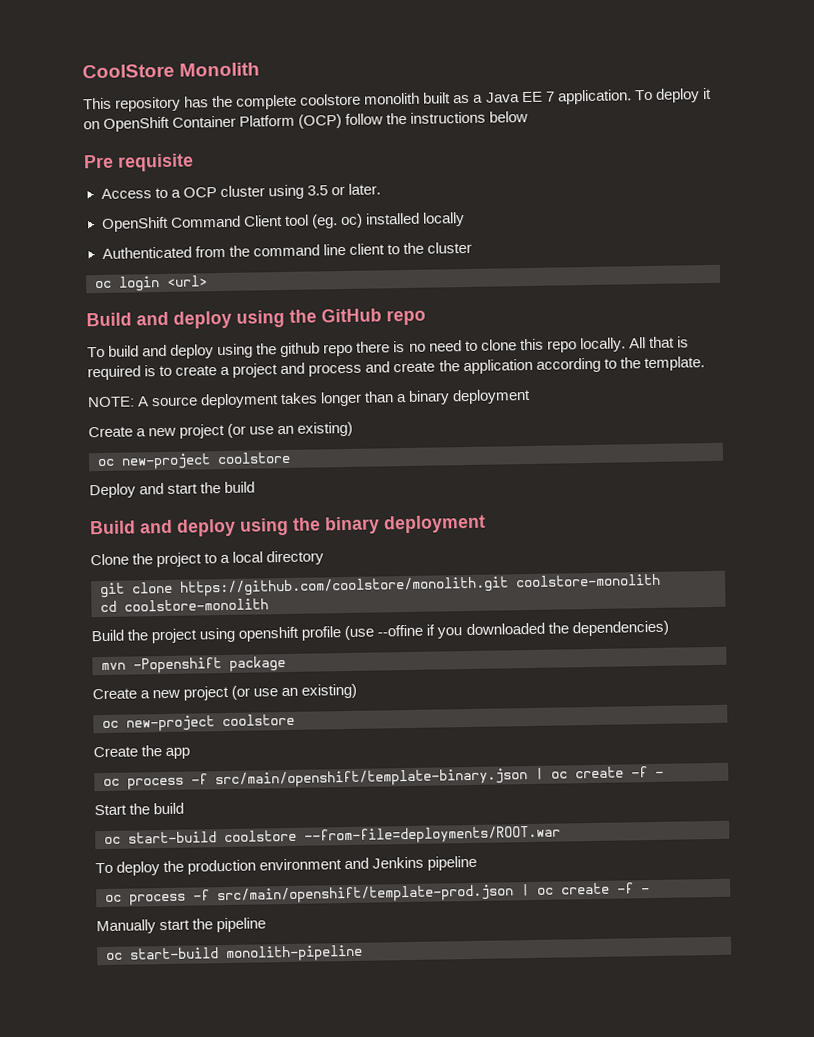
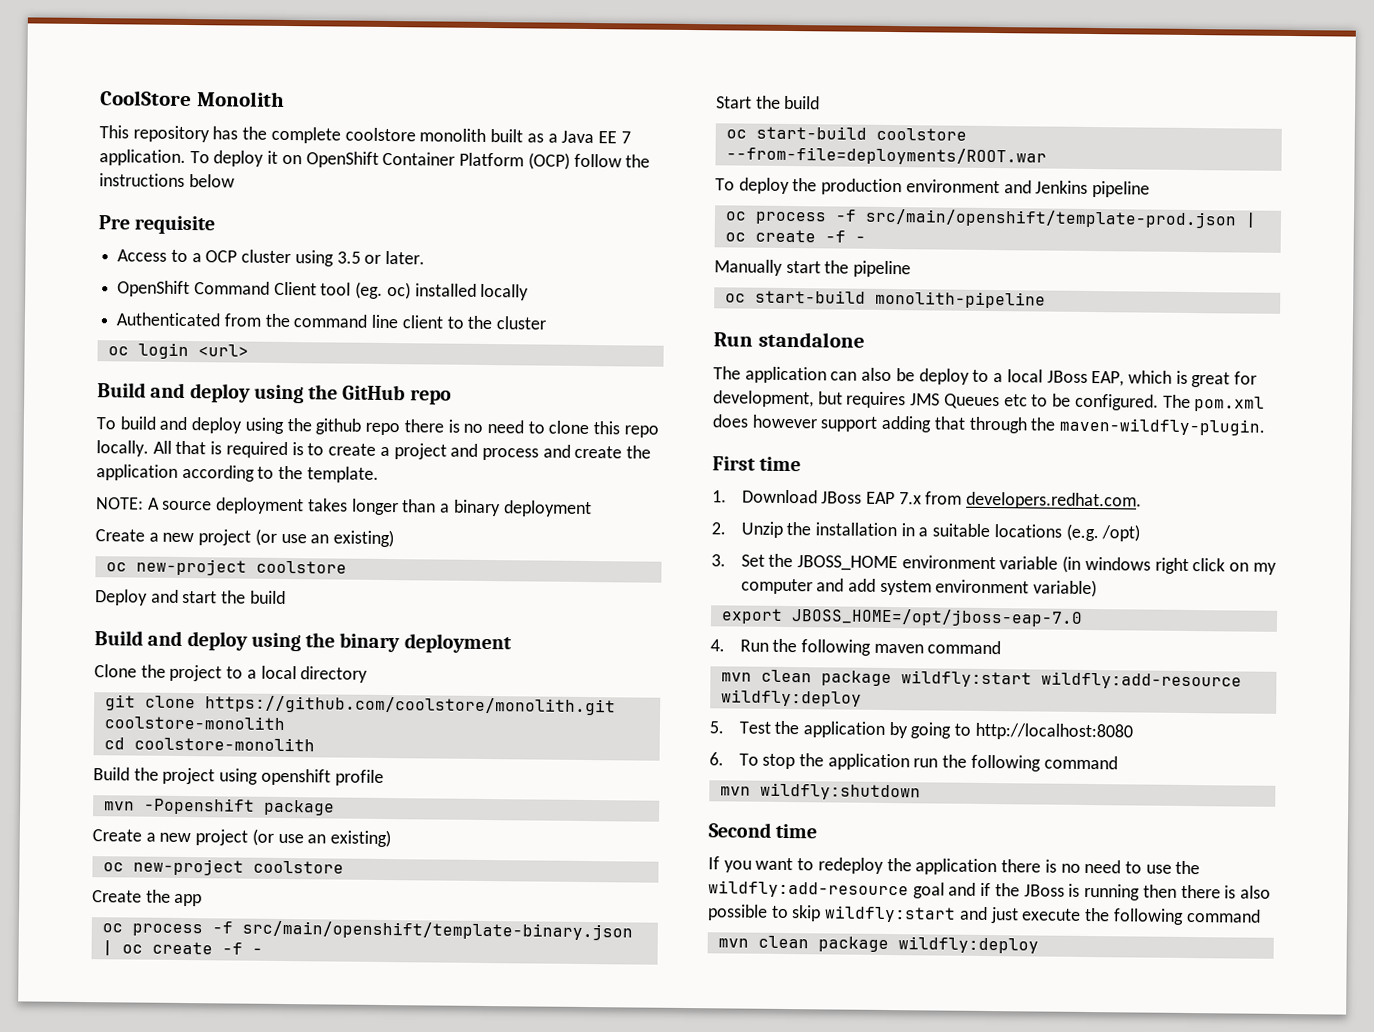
[344,620,669,641] (use --offine if you downloaded the dependencies) -> (384, 777) none
(363, 953) none -> [713,331,865,348] [713,366,1258,388] [713,390,1266,412] [712,414,1266,436] [712,456,802,472] [712,489,1143,510] [711,521,1141,542] [711,553,1277,575] [740,578,1098,598] [720,608,1083,627] [710,638,1002,656] [720,669,1242,690] [720,689,862,707] [709,720,1133,741] [709,752,1118,772] [719,782,921,801] [708,822,818,839] [708,856,1201,876] [708,880,1271,901] [707,904,1261,925] [717,935,1039,954] // Run standalone // The application can also be deploy to a local JBoss EAP, which is great for development, but requires JMS Queues etc to be configured. The pom.xml does however support adding that through the maven-wildfly-plugin. // First time // 1. Download JBoss EAP 7.x from developers.redhat.com. // 2. Unzip the installation in a suitable locations (e.g. /opt) // 3. Set the JBOSS_HOME environment variable (in windows right click on my computer and add system environment variable) // export JBOSS_HOME=/opt/jboss-eap-7.0 // 4. Run the following maven command // mvn clean package wildfly:start wildfly:add-resource wildfly:deploy // 5. Test the application by going to http://localhost:8080 // 6. To stop the application run the following command // mvn wildfly:shutdown // Second time // If you want to redeploy the application there is no need to use the wildfly:add-resource goal and if the JBoss is running then there is also possible to skip wildfly:start and just execute the following command // mvn clean package wildfly:deploy

